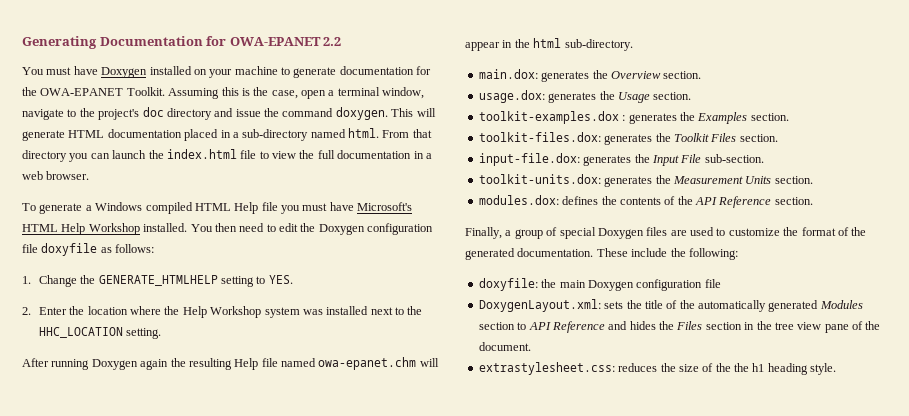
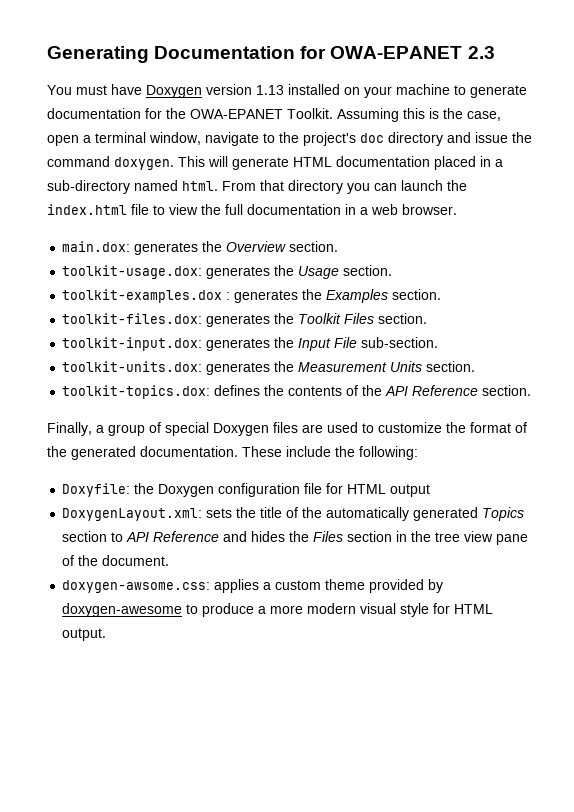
[323,37,342,46] 2.2 -> [467,46,495,59] 2.3
(148, 72) none -> [206,84,284,95] version 1.13
[22,202,413,214] [22,223,434,235] [22,243,155,256] [22,275,293,287] [22,306,423,318] [38,327,162,339] [22,357,439,370] [465,38,633,51] // To generate a Windows compiled HTML Help file you must have Microsoft's HTML Help Workshop installed. You then need to edit the Doxygen configuration file doxyfile as follows: // 1. Change the GENERATE_HTMLHELP setting to YES. // 2. Enter the location where the Help Workshop system was installed next to the HHC_LOCATION setting. // After running Doxygen again the resulting Help file named owa-epanet.chm will appear in the html sub-directory. -> (457, 209) none
[478,90,545,103] usage.dox: -> [62,265,203,279] toolkit-usage.dox:
[478,153,580,166] input-file.dox: -> [62,337,203,351] toolkit-input.dox:
[478,195,559,205] modules.dox: -> [62,385,211,399] toolkit-topics.dox:
[478,278,721,291] doxyfile: the main Doxygen configuration file -> [62,483,431,497] Doxyfile: the Doxygen configuration file for HTML output
[819,300,863,309] Modules -> [482,507,525,521] Topics
[478,362,837,375] extrastylesheet.css: reduces the size of the the h1 heading style. -> [62,579,444,593] [62,603,494,617] [62,628,107,641] doxygen-awsome.css: applies a custom theme provided by doxygen-awesome to produce a more modern visual style for HTML output.

